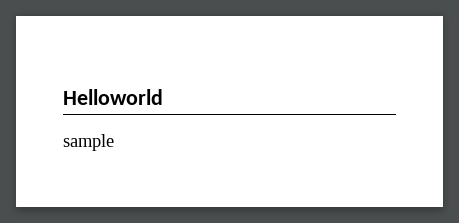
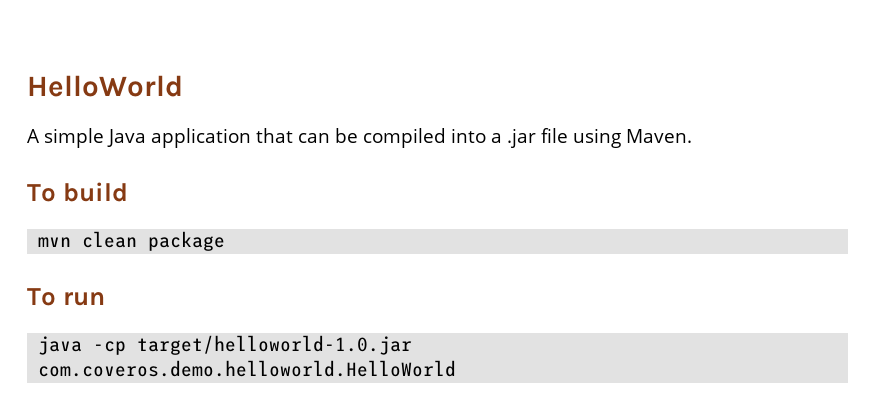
[63,89,163,105] [63,134,114,151] Helloworld // sample -> [27,75,183,97] [27,128,692,148] [27,182,129,202] [38,231,226,251] [27,288,106,306] [38,335,413,355] [38,360,457,377] HelloWorld // A simple Java application that can be compiled into a .jar file using Maven. // To build // mvn clean package // To run // java -cp target/helloworld-1.0.jar com.coveros.demo.helloworld.HelloWorld

